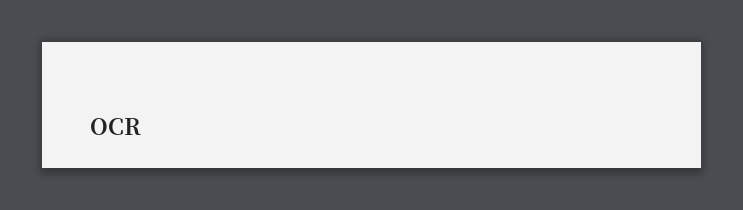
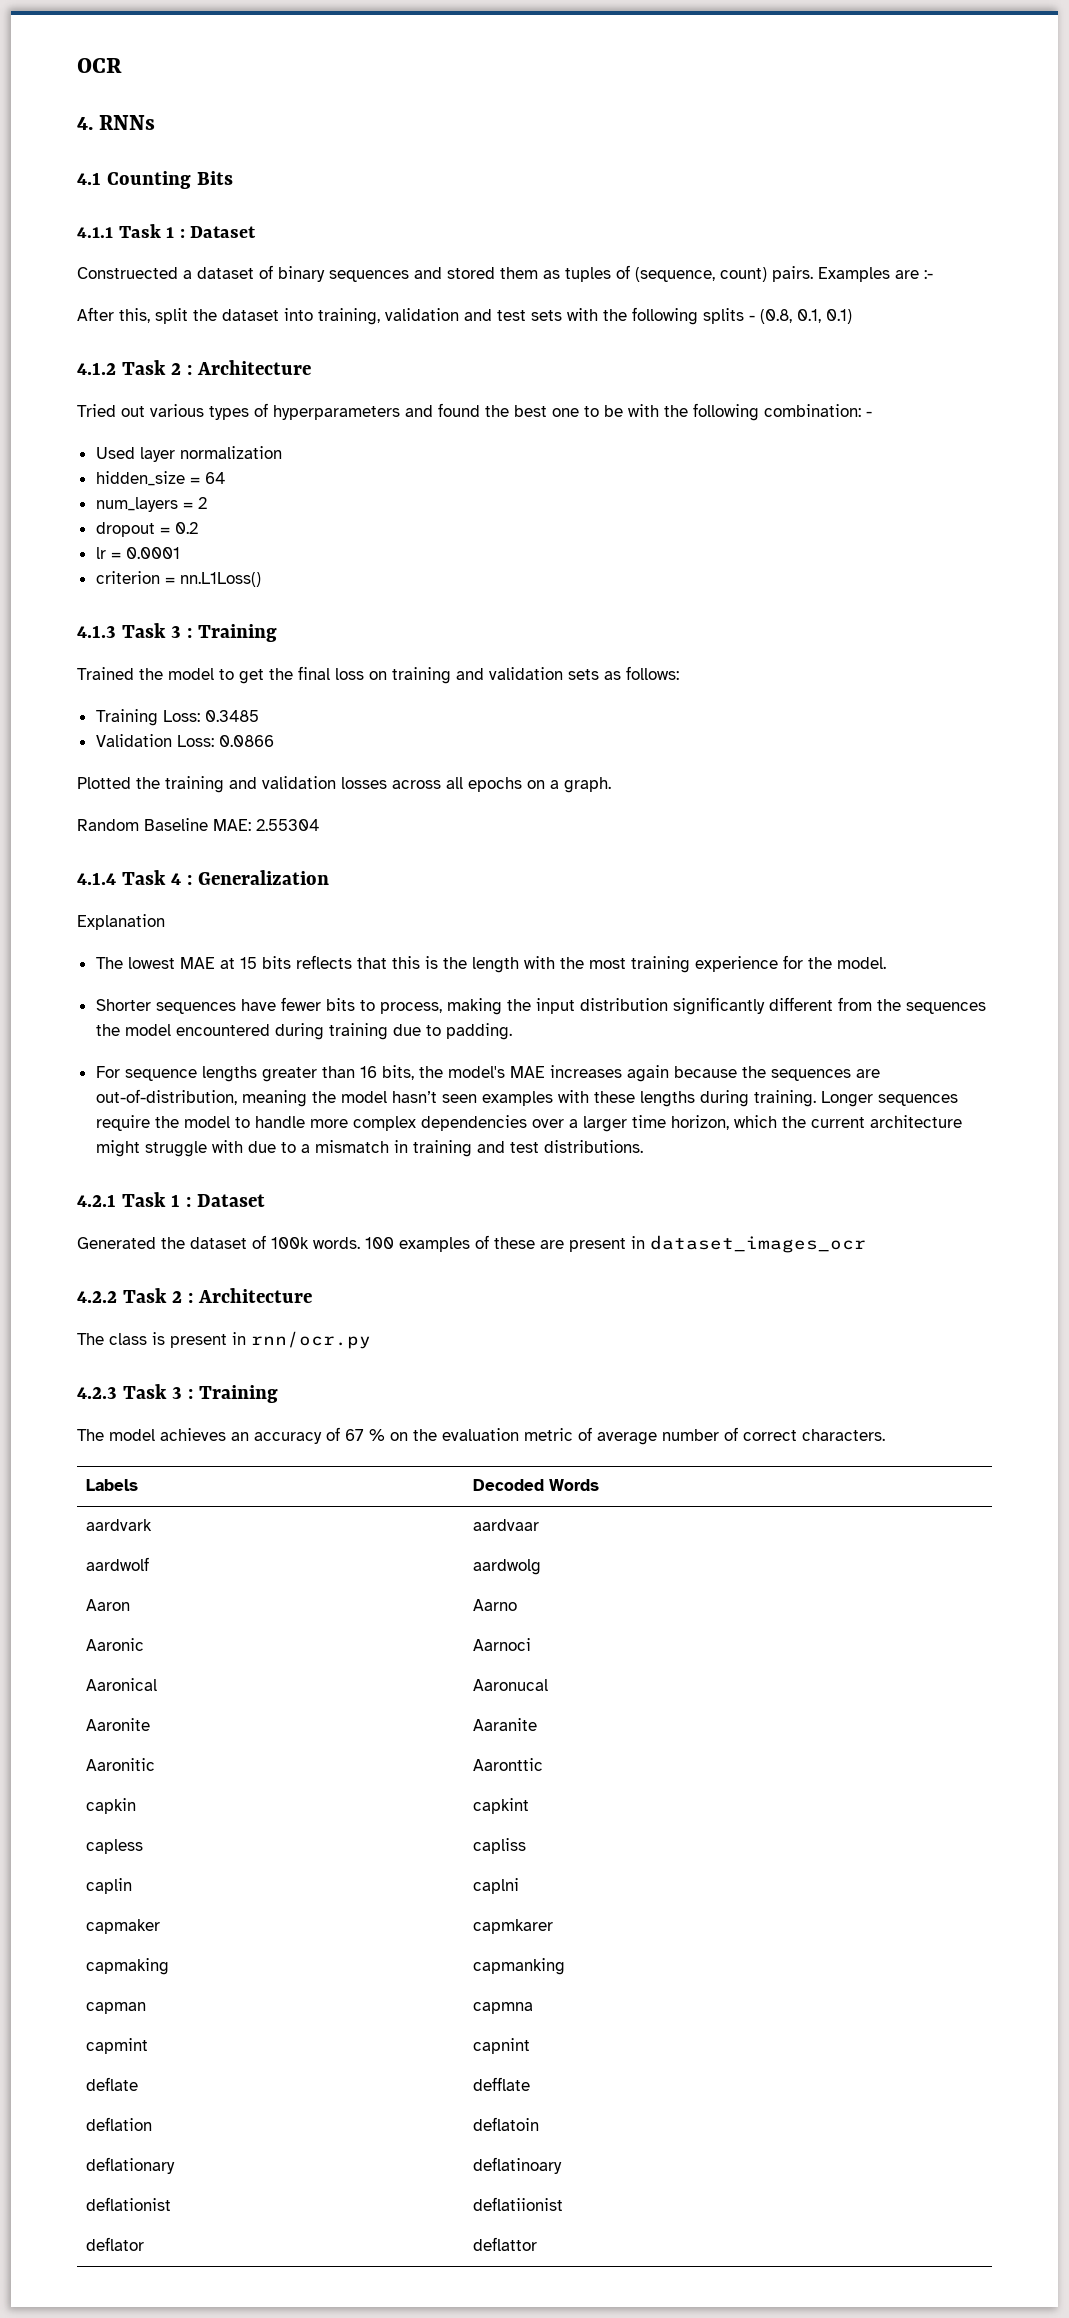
(141, 126) none -> [77,115,156,130] [77,171,233,189] [77,224,257,238] [77,265,933,282] [77,307,852,325] [77,360,311,375] [77,403,872,421] [95,446,282,462] [95,471,225,486] [95,497,207,512] [95,522,198,537] [95,547,180,559] [95,571,261,587] [77,623,277,642] [77,666,679,684] [95,709,259,726] [95,734,274,747] [77,776,611,793] [77,818,319,831] [77,870,329,885] [77,914,165,930] [95,955,886,973] [95,997,986,1015] [95,1023,512,1040] [95,1065,880,1082] [95,1089,958,1107] [95,1115,962,1132] [95,1140,643,1157] [77,1192,265,1207] [77,1235,866,1253] [77,1288,312,1303] [77,1331,371,1349] [77,1384,278,1403] [77,1427,885,1445] [86,1479,139,1491] [473,1479,600,1491] [86,1519,153,1531] [473,1519,540,1531] [86,1557,150,1571] [473,1559,542,1575] [86,1599,131,1611] [473,1599,518,1611] [86,1638,145,1651] [473,1638,532,1651] [86,1678,158,1691] [473,1679,549,1691] [86,1718,151,1731] [473,1718,538,1731] [86,1758,156,1771] [473,1758,544,1771] [86,1798,137,1814] [473,1798,530,1814] [86,1839,144,1854] [473,1838,527,1854] [86,1878,133,1894] [473,1878,520,1894] [86,1919,161,1934] [473,1919,554,1934] [86,1958,170,1975] [473,1958,566,1975] [86,2002,147,2014] [473,2002,534,2014] [86,2038,149,2054] [473,2038,531,2054] [86,2077,139,2091] [473,2077,531,2091] [86,2117,153,2131] [473,2117,540,2131] [86,2157,176,2174] [473,2157,563,2174] [86,2197,172,2211] [473,2197,564,2211] [86,2237,145,2251] [473,2237,538,2251] // 4. RNNs // 4.1 Counting Bits // 4.1.1 Task 1 : Dataset // Construected a dataset of binary sequences and stored them as tuples of (sequence, count) pairs. Examples are :- // After this, split the dataset into training, validation and test sets with the following splits - (0.8, 0.1, 0.1) // 4.1.2 Task 2 : Architecture // Tried out various types of hyperparameters and found the best one to be with the following combination: - // Used layer normalization // hidden_size = 64 // num_layers = 2 // dropout = 0.2 // lr = 0.0001 // criterion = nn.L1Loss() // 4.1.3 Task 3 : Training // Trained the model to get the final loss on training and validation sets as follows: // Training Loss: 0.3485 // Validation Loss: 0.0866 // Plotted the training and validation losses across all epochs on a graph. // Random Baseline MAE: 2.55304 // 4.1.4 Task 4 : Generalization // Explanation // The lowest MAE at 15 bits reflects that this is the length with the most training experience for the model. // Shorter sequences have fewer bits to process, making the input distribution significantly different from the sequences the model encountered during training due to padding. // For sequence lengths greater than 16 bits, the model's MAE increases again because the sequences are out-of-distribution, meaning the model hasn’t seen examples with these lengths during training. Longer sequences require the model to handle more complex dependencies over a larger time horizon, which the current architecture might struggle with due to a mismatch in training and test distributions. // 4.2.1 Task 1 : Dataset // Generated the dataset of 100k words. 100 examples of these are present in dataset_images_ocr // 4.2.2 Task 2 : Architecture // The class is present in rnn/ocr.py // 4.2.3 Task 3 : Training // The model achieves an accuracy of 67 % on the evaluation metric of average number of correct characters. // Labels | Decoded Words // aardvark | aardvaar // aardwolf | aardwolg // Aaron | Aarno // Aaronic | Aarnoci // Aaronical | Aaronucal // Aaronite | Aaranite // Aaronitic | Aaronttic // capkin | capkint // capless | capliss // caplin | caplni // capmaker | capmkarer // capmaking | capmanking // capman | capmna // capmint | capnint // deflate | defflate // deflation | deflatoin // deflationary | deflatinoary // deflationist | deflatiionist // deflator | deflattor

